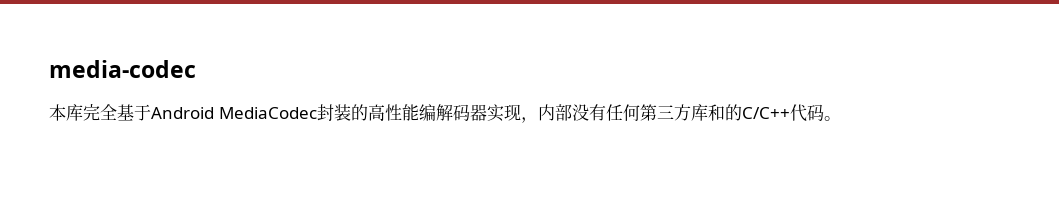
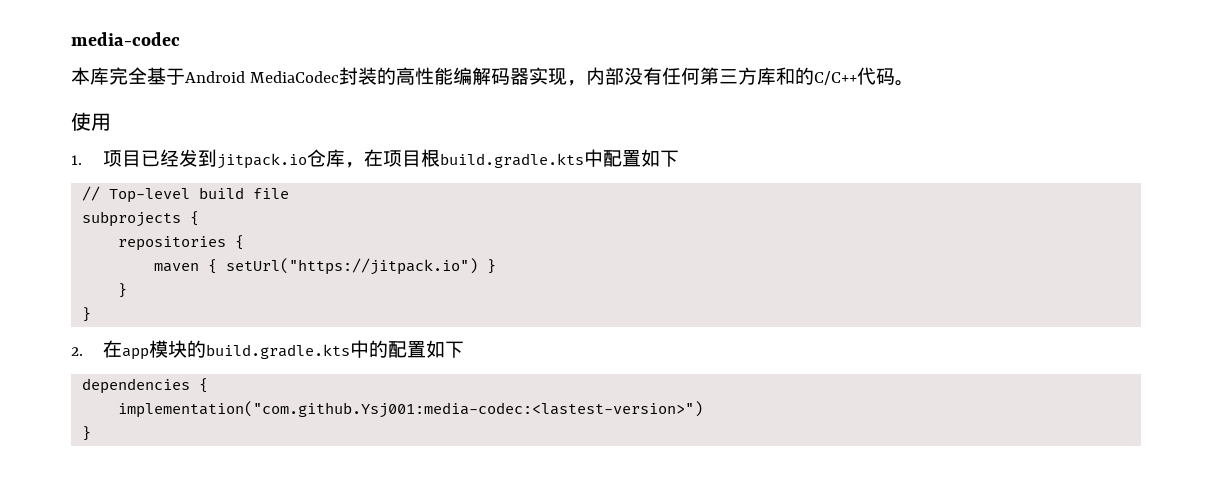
(841, 118) none -> [71,112,111,131] [71,149,679,169] [82,186,290,203] [82,211,200,227] [118,235,245,251] [154,258,497,275] [118,283,128,298] [82,307,92,322] [71,340,464,360] [82,378,209,394] [118,401,704,418] [82,426,92,441] // 使用 // 1.项目已经发到jitpack.io仓库，在项目根build.gradle.kts中配置如下 // // Top-level build file // subprojects { // repositories { // maven { setUrl("https://jitpack.io") } // } // } // 2.在app模块的build.gradle.kts中的配置如下 // dependencies { // implementation("com.github.Ysj001:media-codec:<lastest-version>") // }

